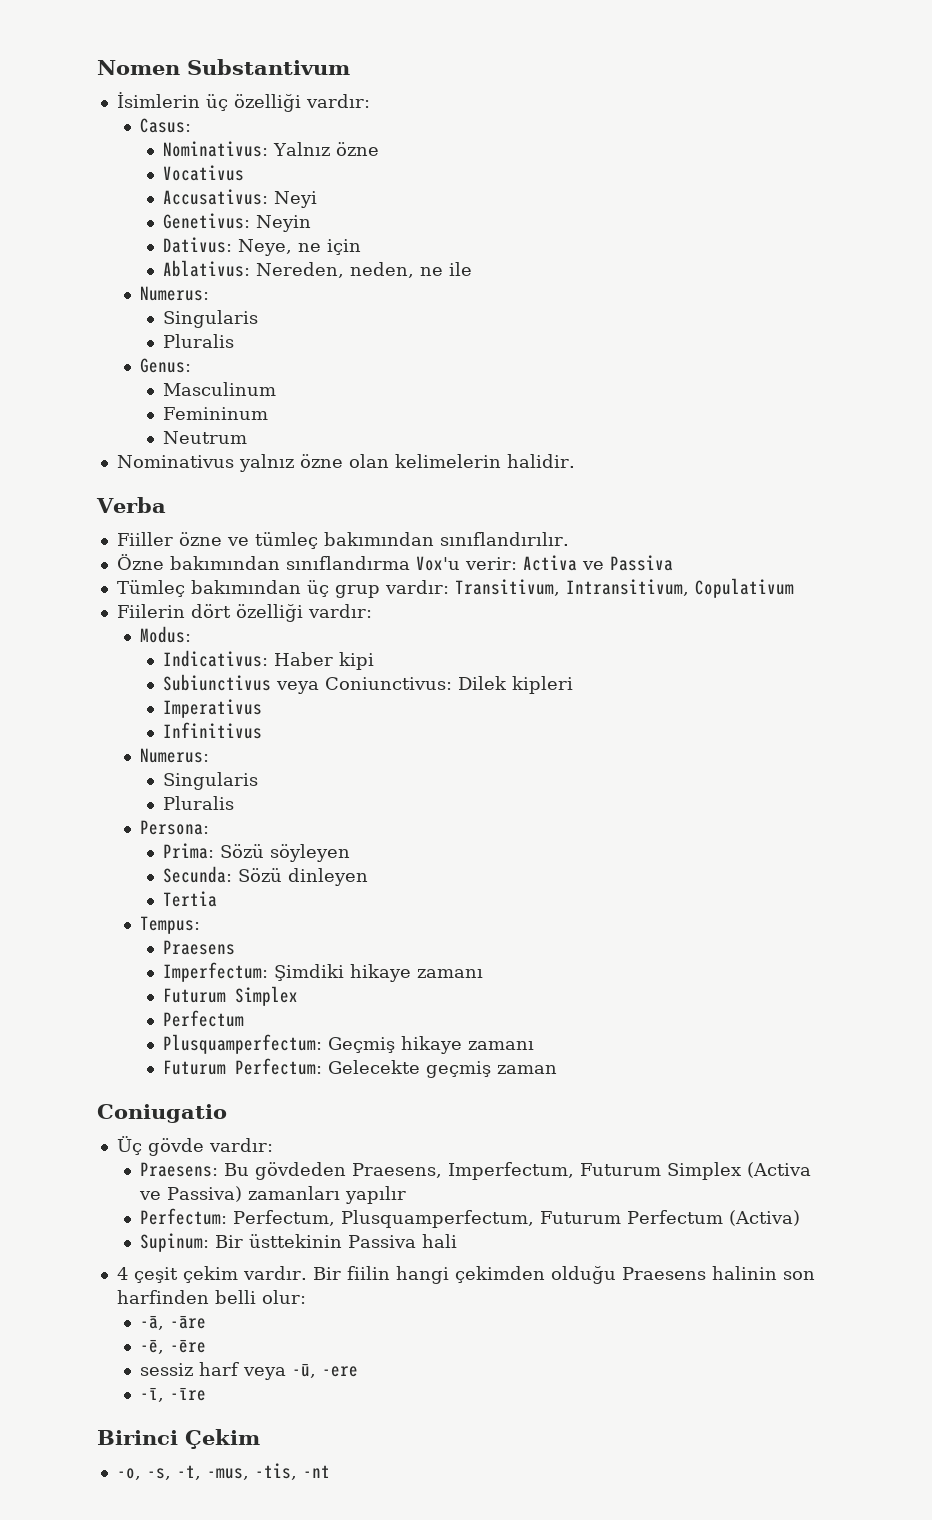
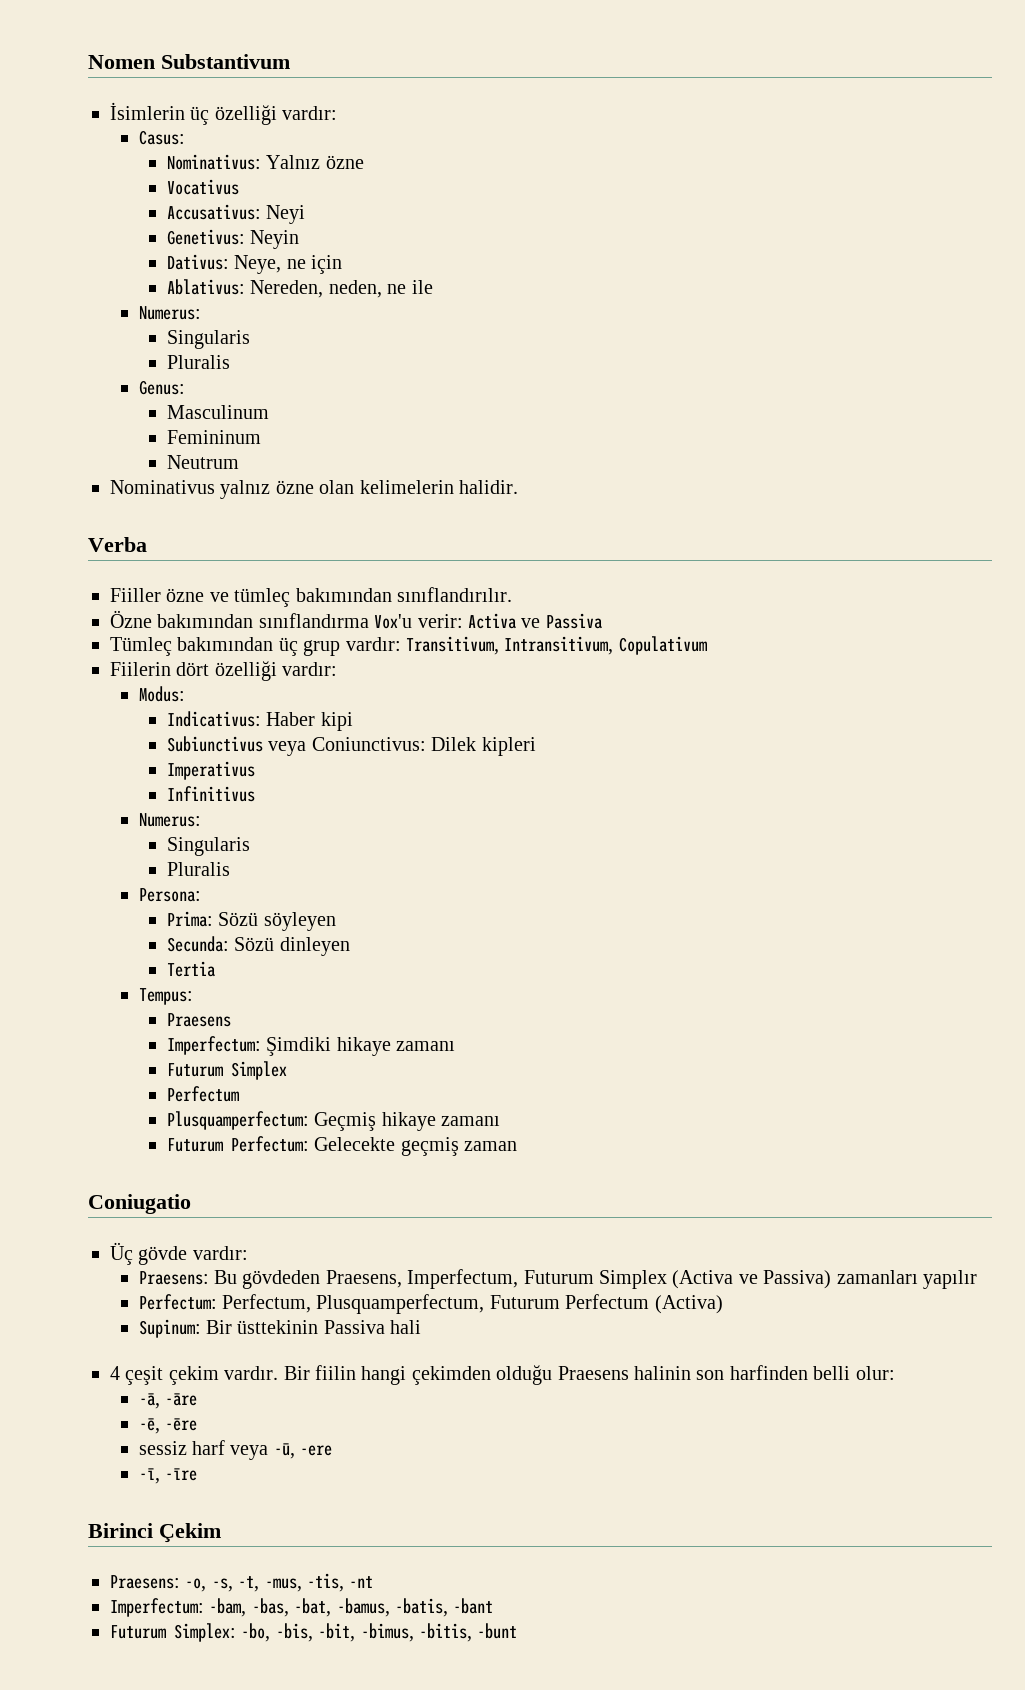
(260, 1439) none -> [110,1575,180,1589] Praesens:
(330, 1471) none -> [110,1598,494,1617] [110,1623,518,1642] // Imperfectum: -bam, -bas, -bat, -bamus, -batis, -bant // Futurum Simplex: -bo, -bis, -bit, -bimus, -bitis, -bunt

